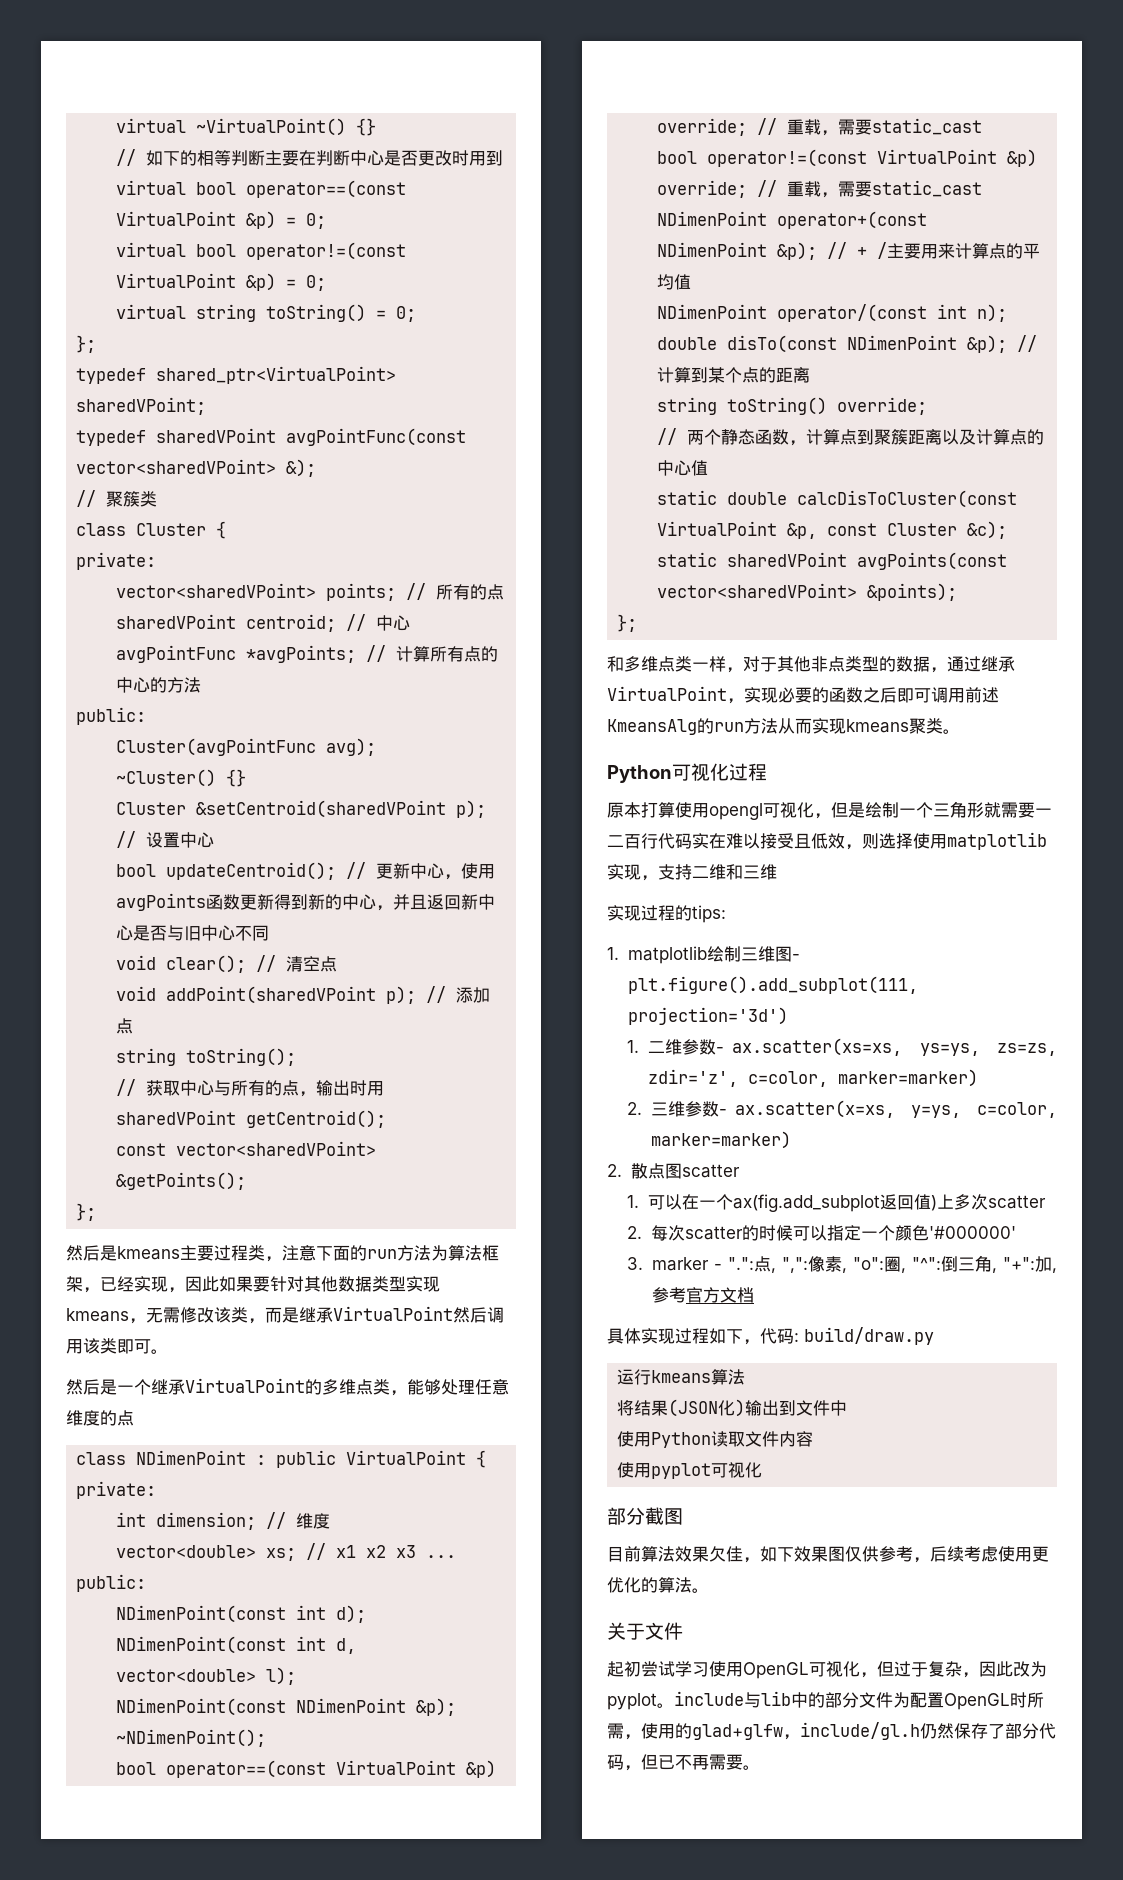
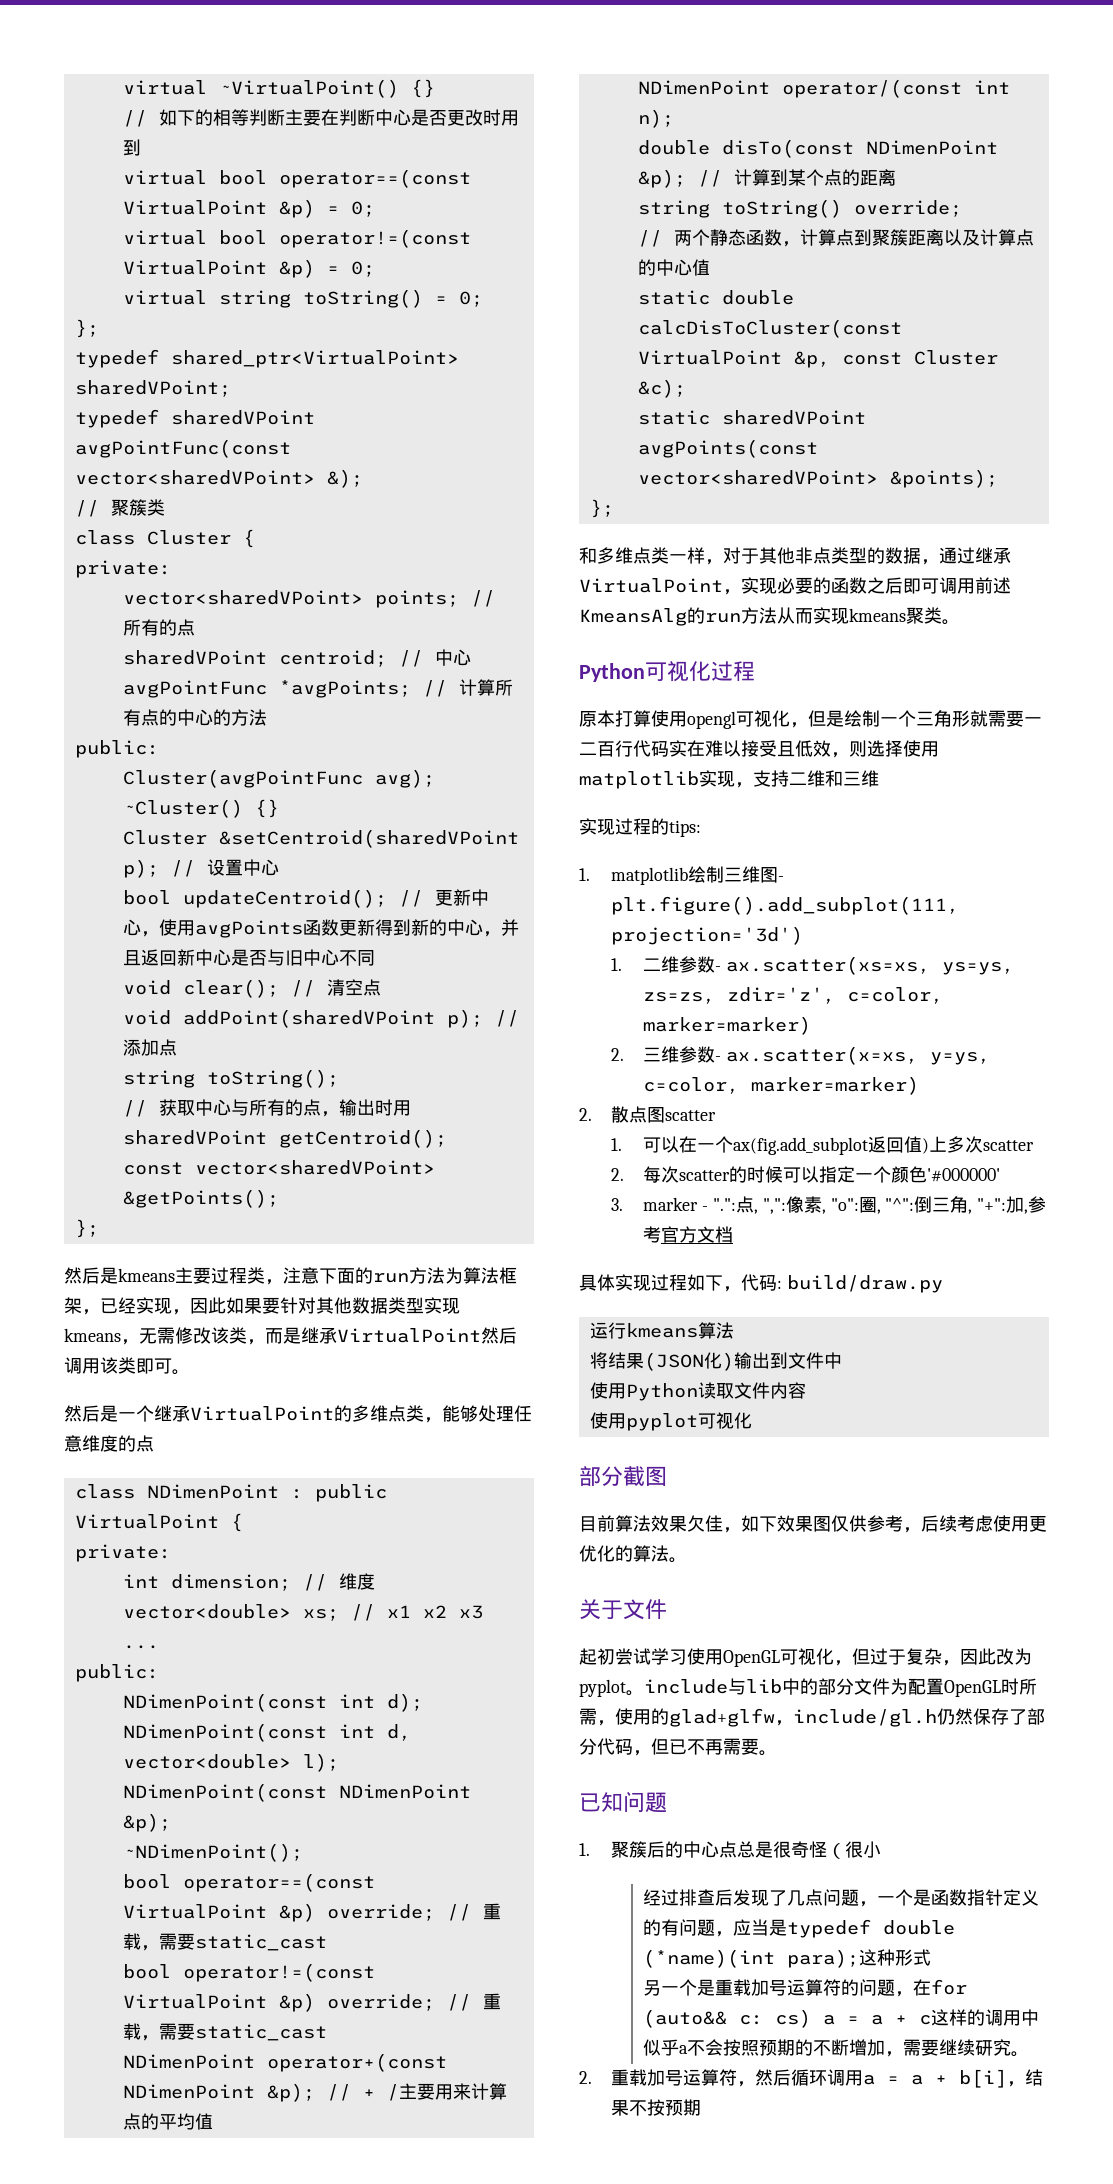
(760, 1767) none -> [579,1791,667,1813] [579,1841,882,1859] [643,1889,1040,1907] [643,1919,956,1938] [643,1949,932,1968] [643,1979,968,1997] [643,2009,1040,2028] [643,2039,1030,2057] [579,2069,1044,2088] [611,2099,702,2116] // 已知问题 // 1.聚簇后的中心点总是很奇怪（很小 // 经过排查后发现了几点问题，一个是函数指针定义的有问题，应当是typedef double (*name)(int para);这种形式 // 另一个是重载加号运算符的问题，在for (auto&& c: cs) a = a + c这样的调用中似乎a不会按照预期的不断增加，需要继续研究。 // 2.重载加号运算符，然后循环调用a = a + b[i]，结果不按预期

